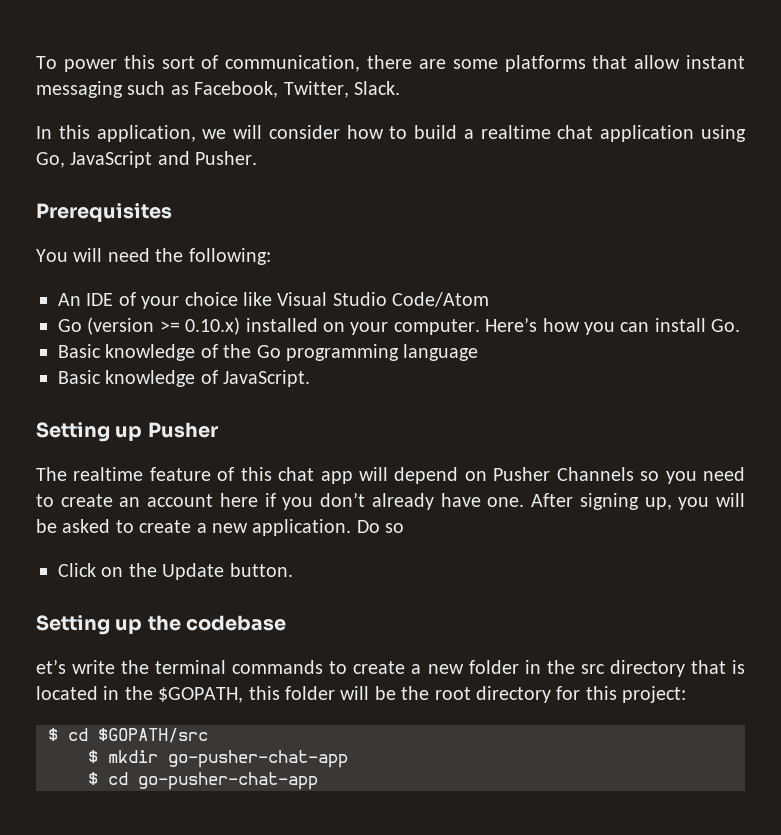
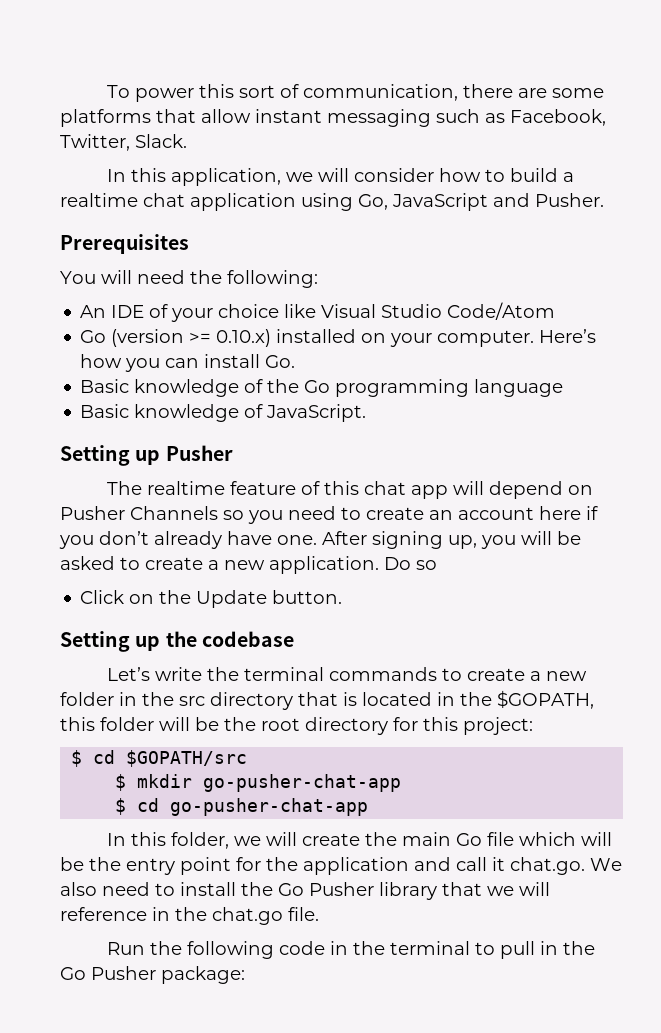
[36,659,66,674] et’s -> [106,667,150,681] Let’s
(318, 781) none -> [106,832,612,849] [60,857,622,875] [60,882,550,900] [60,907,319,925] [106,941,595,959] [60,966,245,984] // In this folder, we will create the main Go file which will be the entry point for the application and call it chat.go. We also need to install the Go Pusher library that we will reference in the chat.go file. // Run the following code in the terminal to pull in the Go Pusher package:

